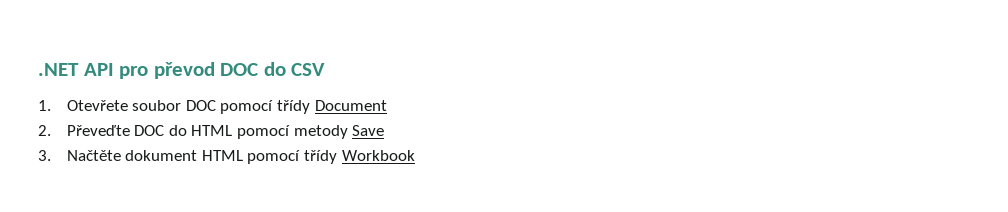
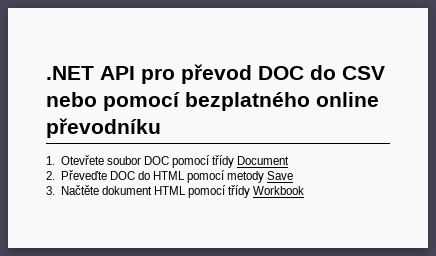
(326, 69) none -> [46,92,379,111] [46,118,161,138] nebo pomocí bezplatného online převodníku

